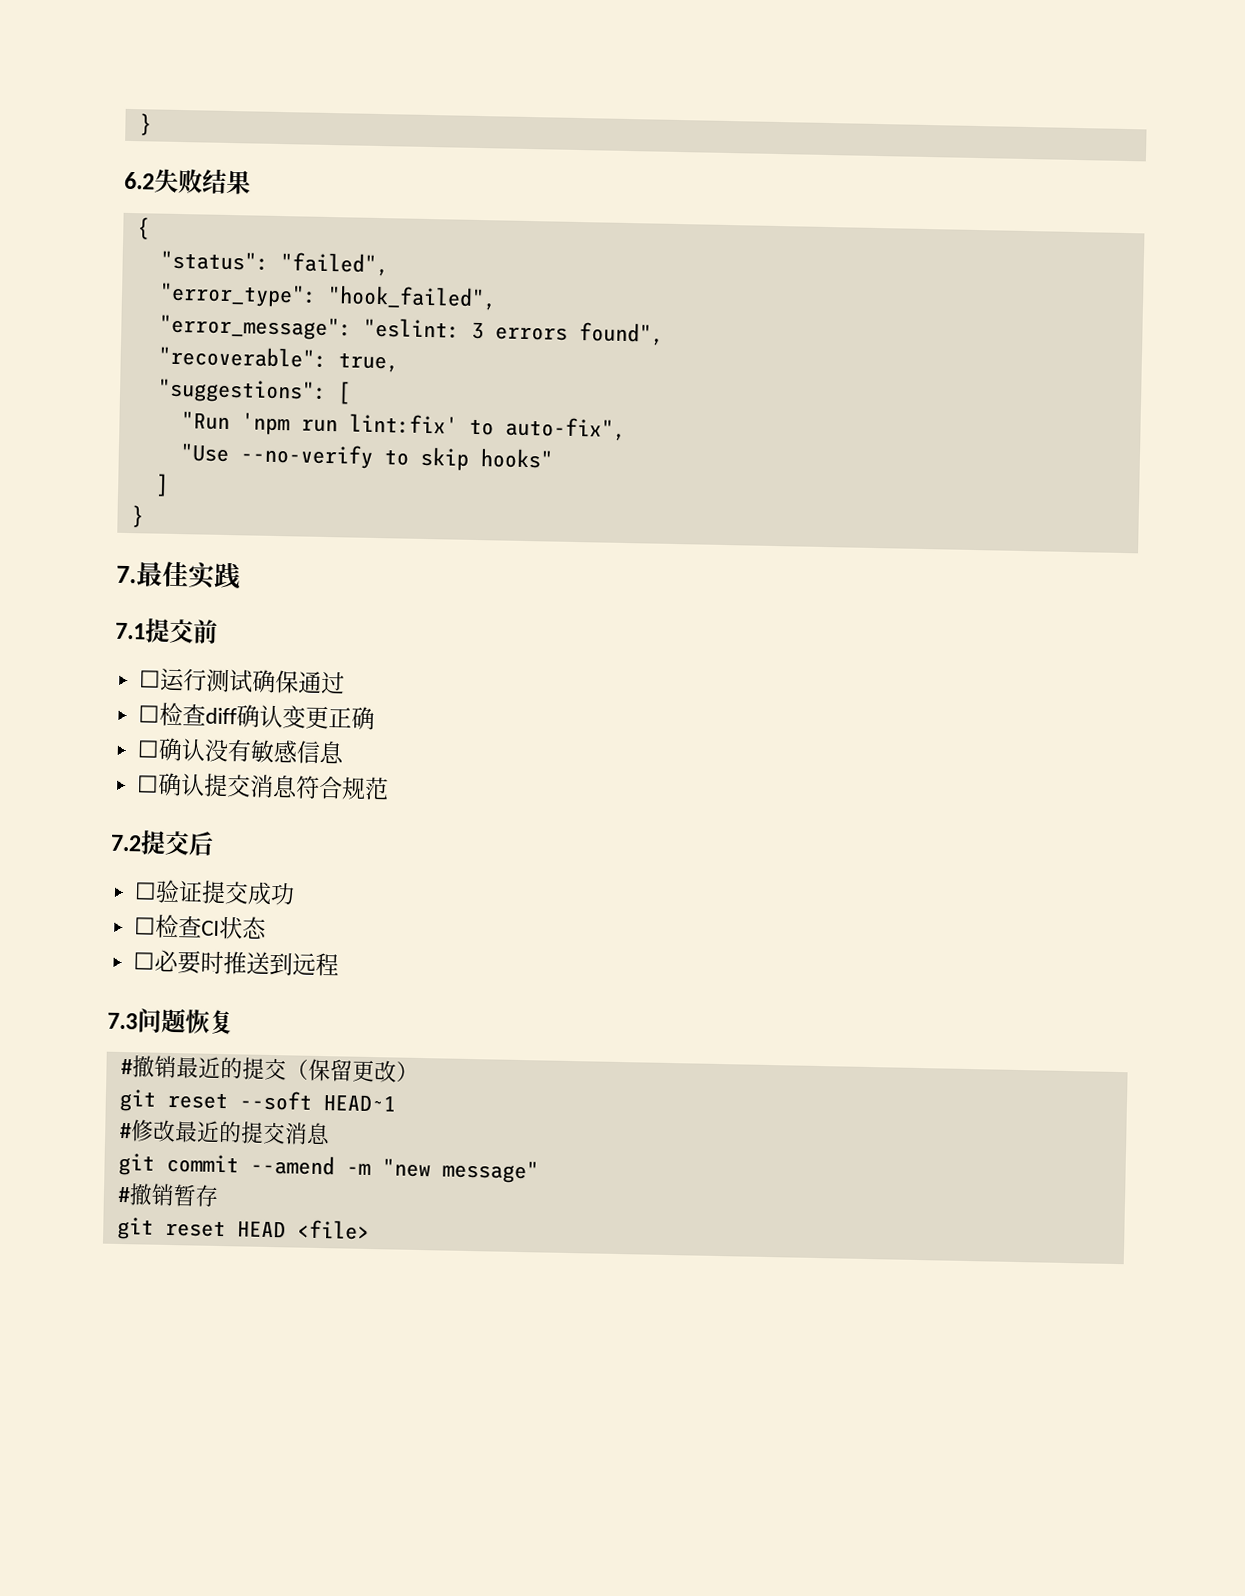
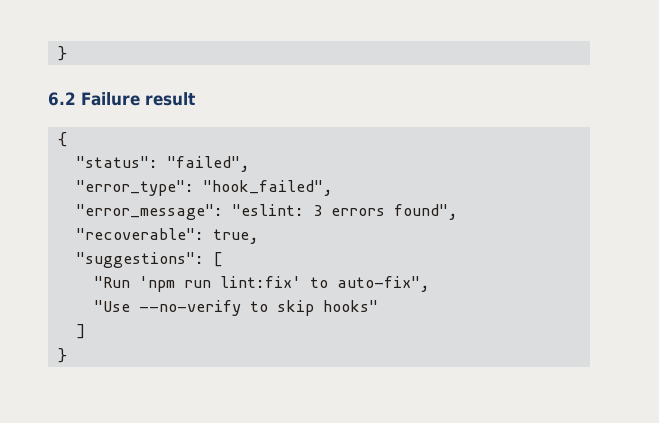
[154,168,251,195] 失败结果 -> [81,92,195,106] Failure result
[116,561,241,590] [115,618,218,644] [139,667,346,695] [138,702,376,731] [137,737,346,764] [137,772,390,801] [110,830,214,856] [134,879,296,906] [134,914,268,940] [133,949,340,977] [107,1007,234,1035] [119,1055,419,1083] [118,1088,396,1112] [118,1119,330,1145] [117,1152,539,1184] [116,1183,219,1207] [116,1216,370,1241] // 7.最佳实践 // 7.1提交前 // ☐运行测试确保通过 // ☐检查diff确认变更正确 // ☐确认没有敏感信息 // ☐确认提交消息符合规范 // 7.2提交后 // ☐验证提交成功 // ☐检查CI状态 // ☐必要时推送到远程 // 7.3问题恢复 // #撤销最近的提交（保留更改） // git reset --soft HEAD~1 // #修改最近的提交消息 // git commit --amend -m "new message" // #撤销暂存 // git reset HEAD <file> -> (67, 355) none

